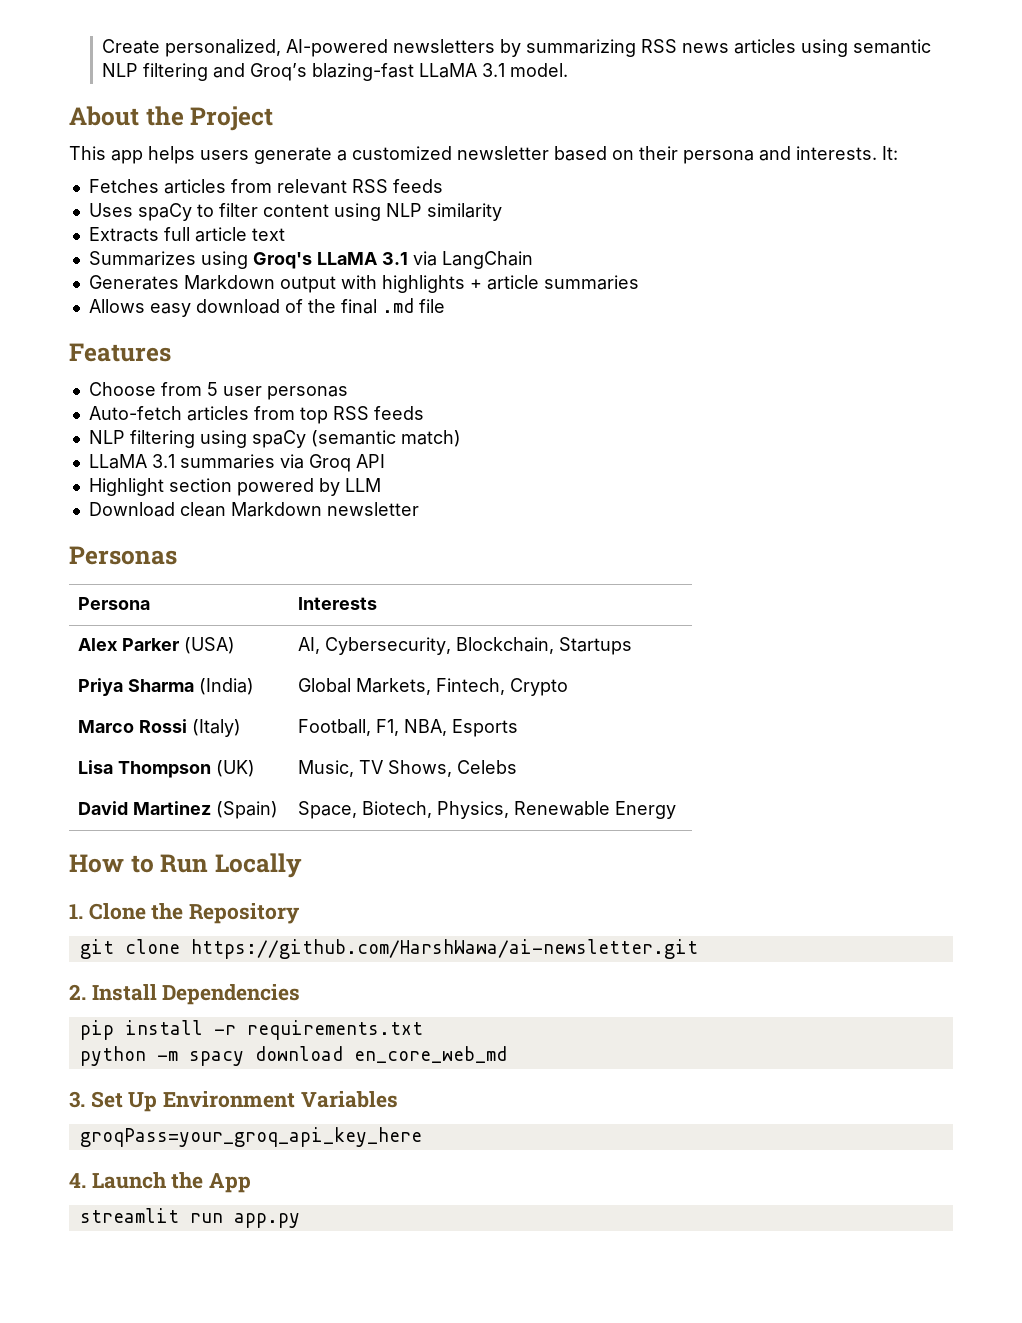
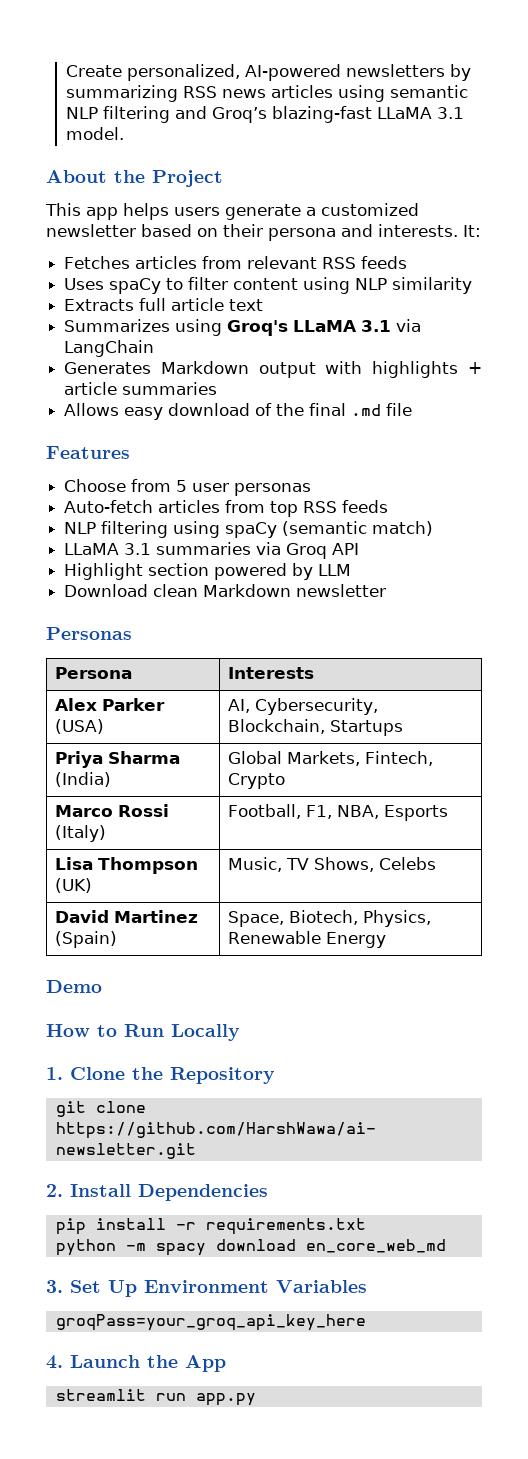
(676, 810) none -> [46,980,102,993] // Demo

